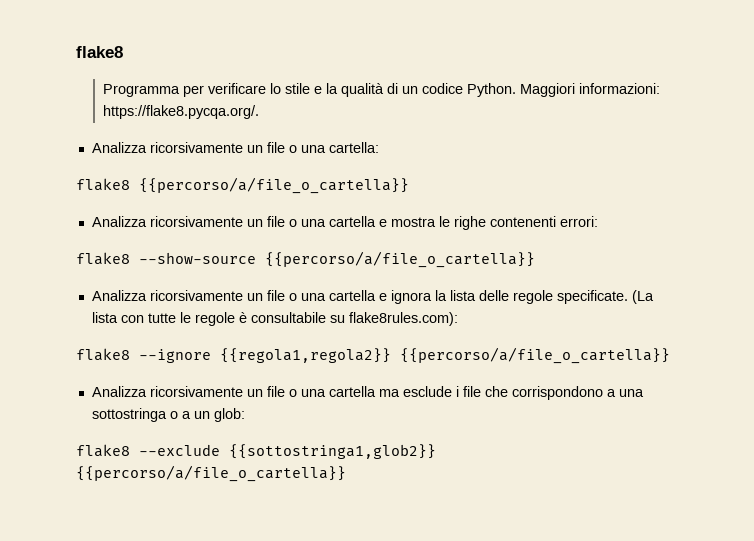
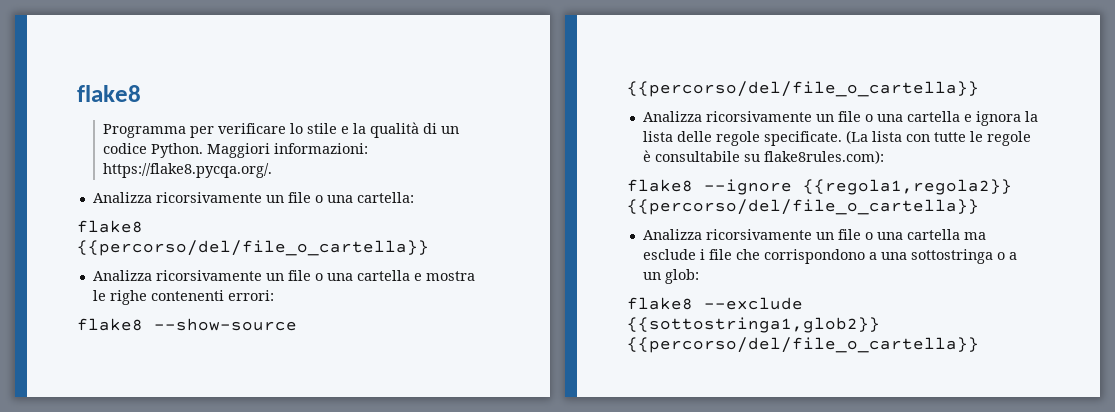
[139,177,409,194] {{percorso/a/file_o_cartella}} -> [77,240,429,256] {{percorso/del/file_o_cartella}}
[265,251,535,268] {{percorso/a/file_o_cartella}} -> [627,81,979,97] {{percorso/del/file_o_cartella}}
[400,347,670,364] {{percorso/a/file_o_cartella}} -> [627,199,979,215] {{percorso/del/file_o_cartella}}
[76,465,346,482] {{percorso/a/file_o_cartella}} -> [627,337,979,353] {{percorso/del/file_o_cartella}}

